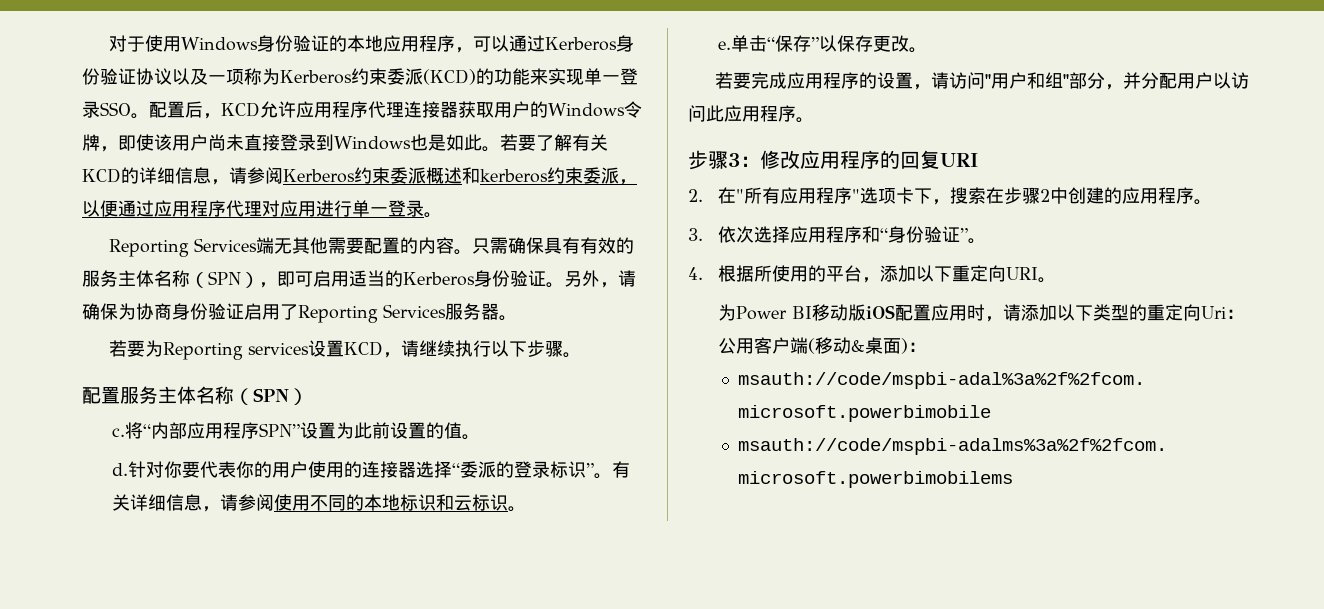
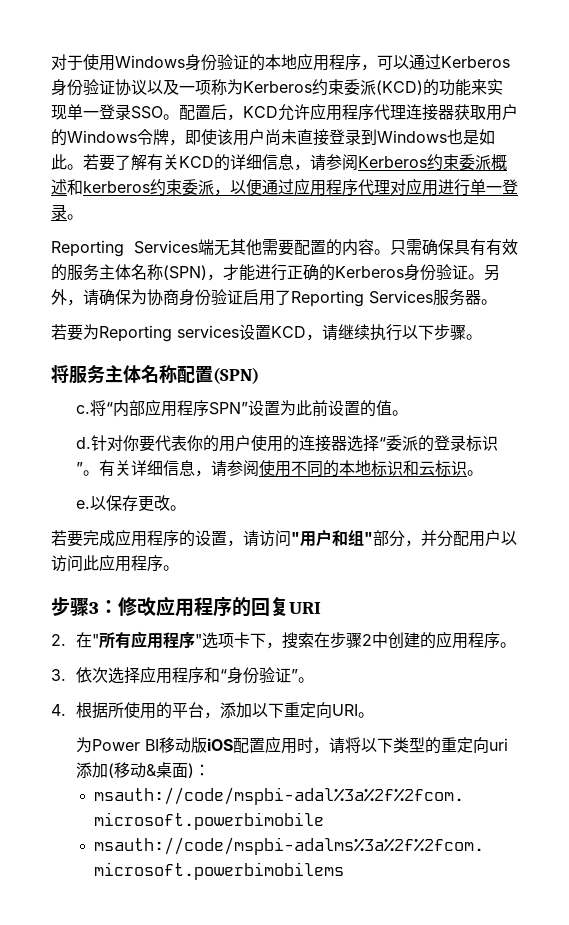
[190,270,385,288] （SPN），即可启用适当 -> [163,264,319,281] (SPN)，才能进行正确
[82,386,308,405] 配置服务主体名称（SPN） -> [51,365,259,384] 将服务主体名称配置(SPN)
[731,35,820,52] 单击“保存” -> (91, 504) none
[1021,304,1058,321] 添加 -> [345,737,362,753] 将
[1201,306,1245,319] [718,337,809,354] Uri：公用客户端 -> [489,738,509,751] [76,762,109,778] uri添加

